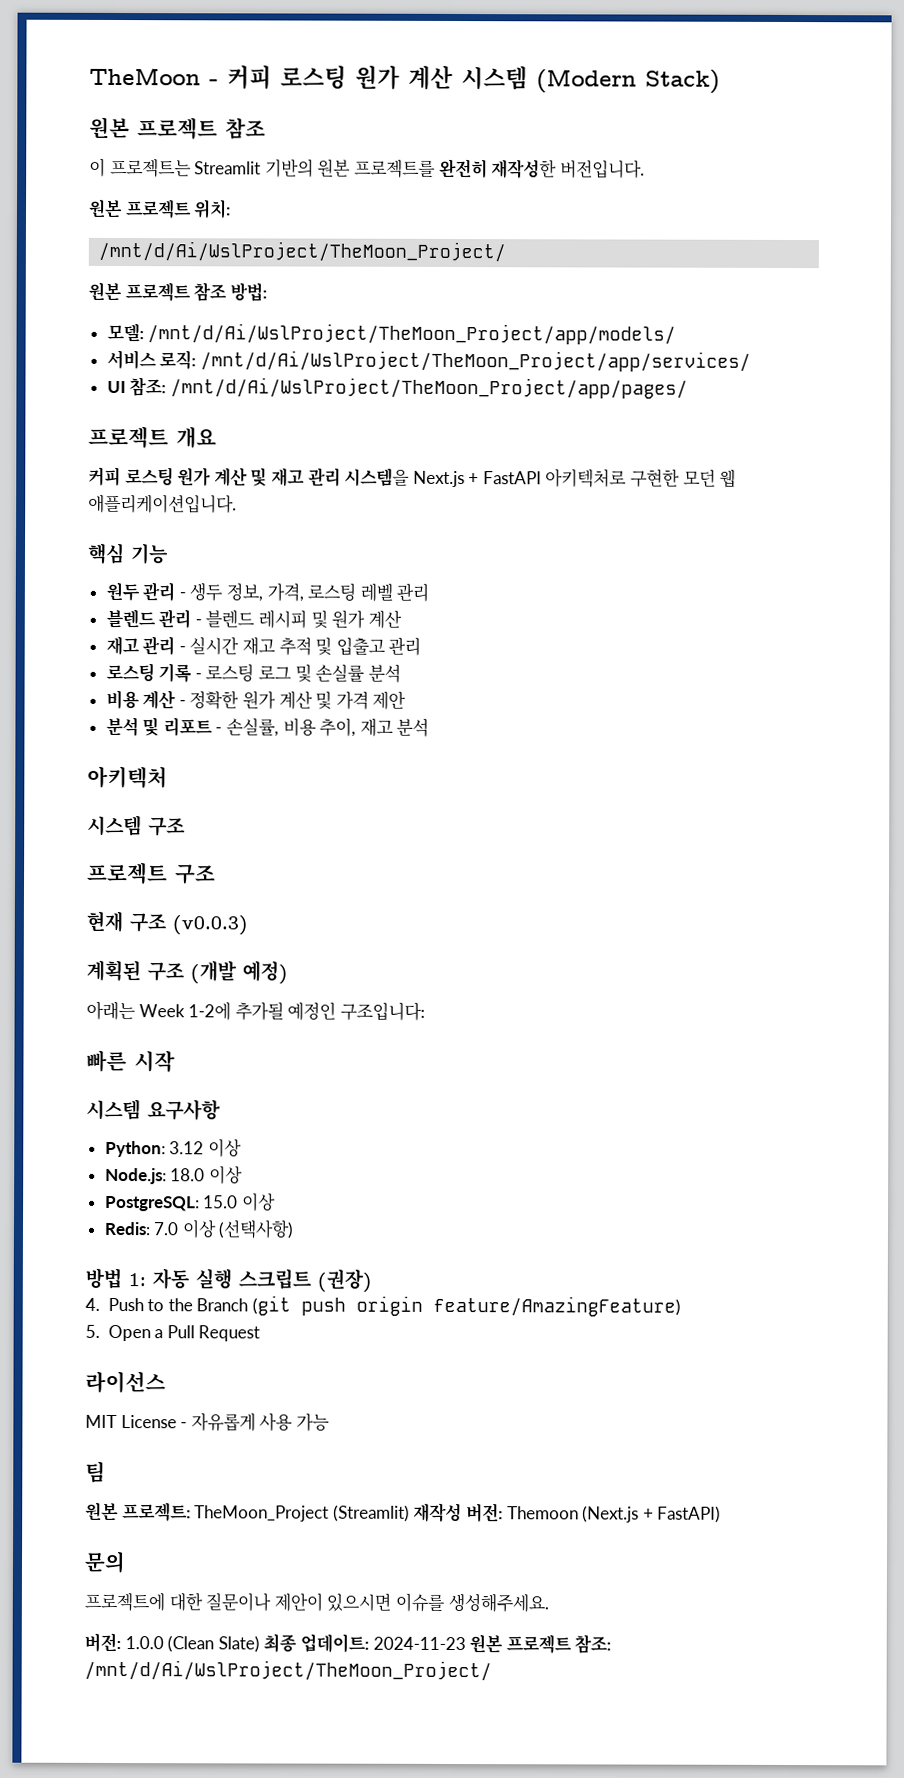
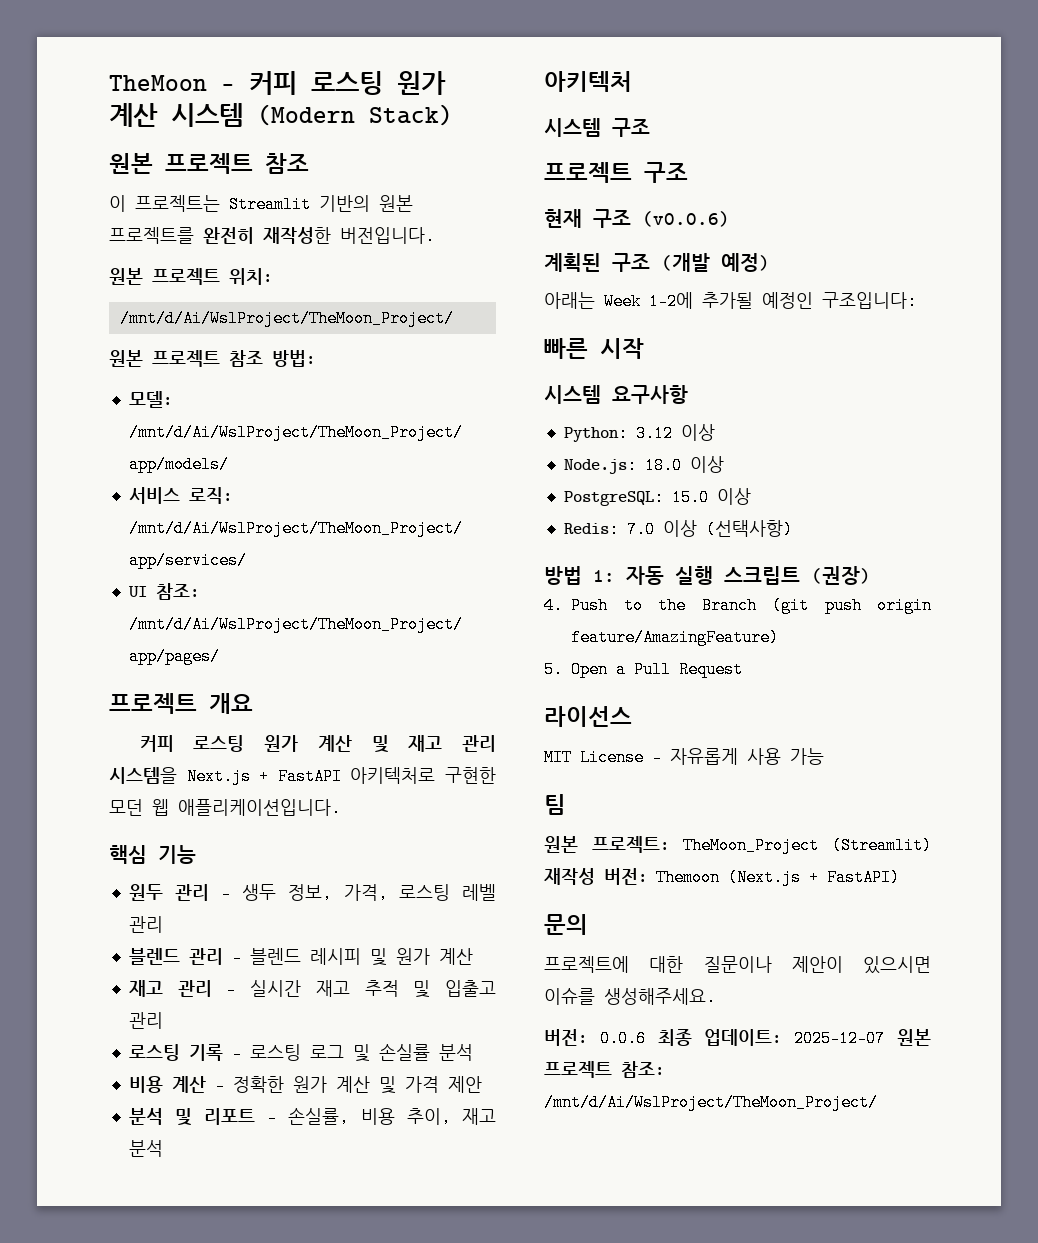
[172,915,248,936] (v0.0.3) -> [642,211,730,227] (v0.0.6)
[124,1635,260,1653] 1.0.0 (Clean Slate) -> [599,1030,646,1047] 0.0.6
[372,1636,466,1651] 2024-11-23 -> [794,1030,886,1047] 2025-12-07

